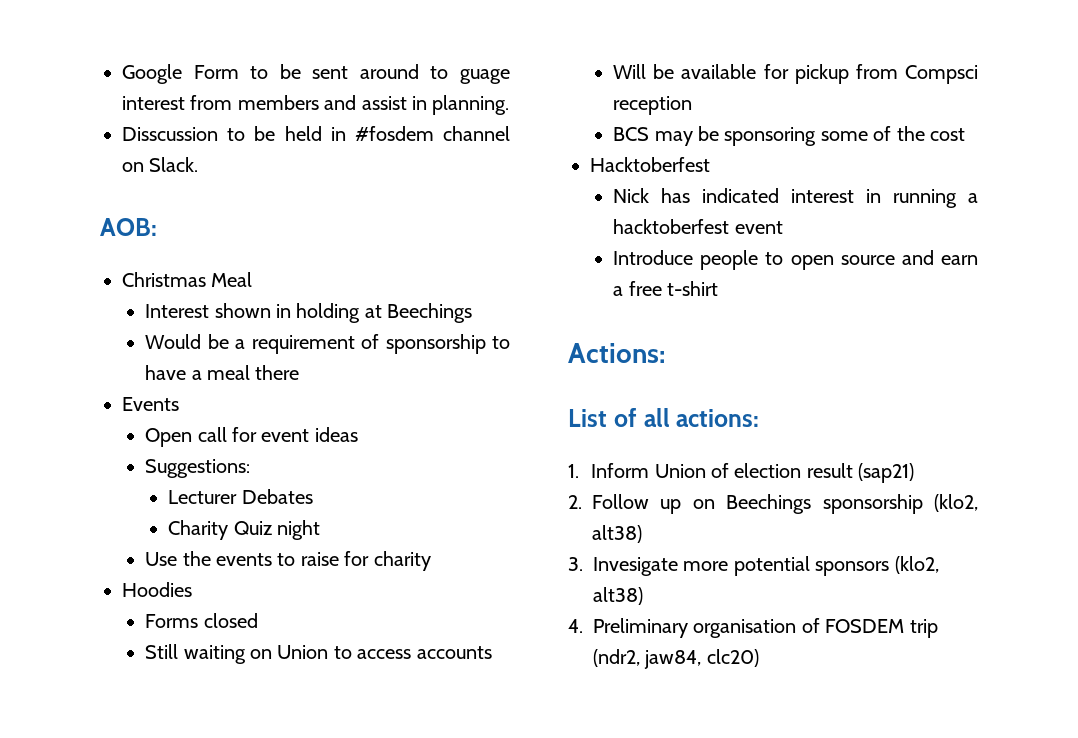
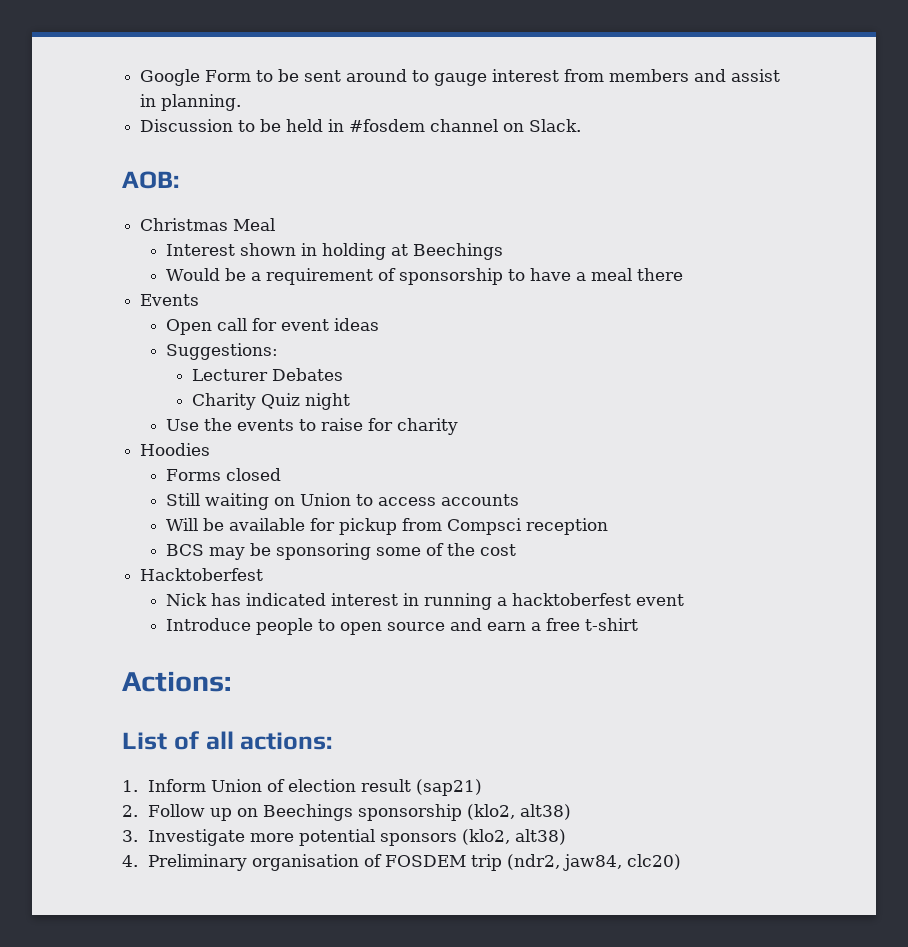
[460,69,511,84] guage -> [434,73,488,86] gauge
[122,127,218,141] Disscussion -> [140,119,234,132] Discussion
[593,557,678,576] Invesigate -> [147,829,245,846] Investigate

